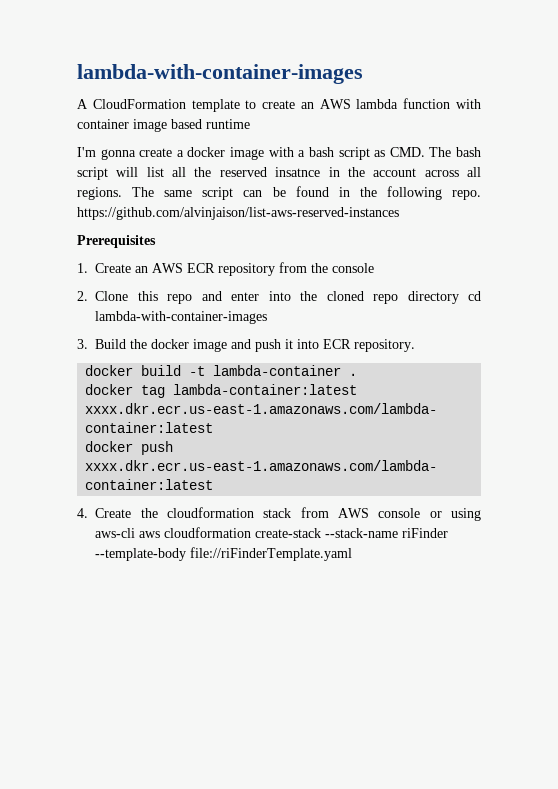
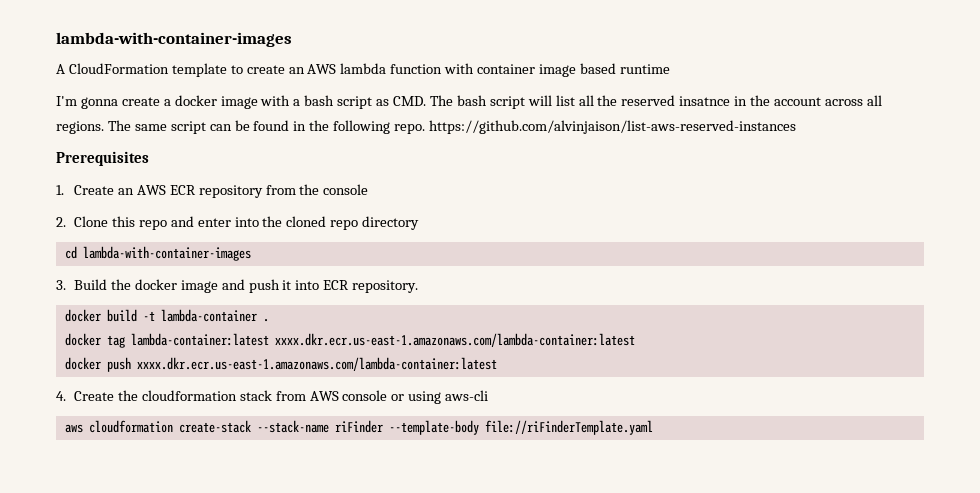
(459, 297) none -> (420, 223) //
(136, 533) none -> (489, 395) //

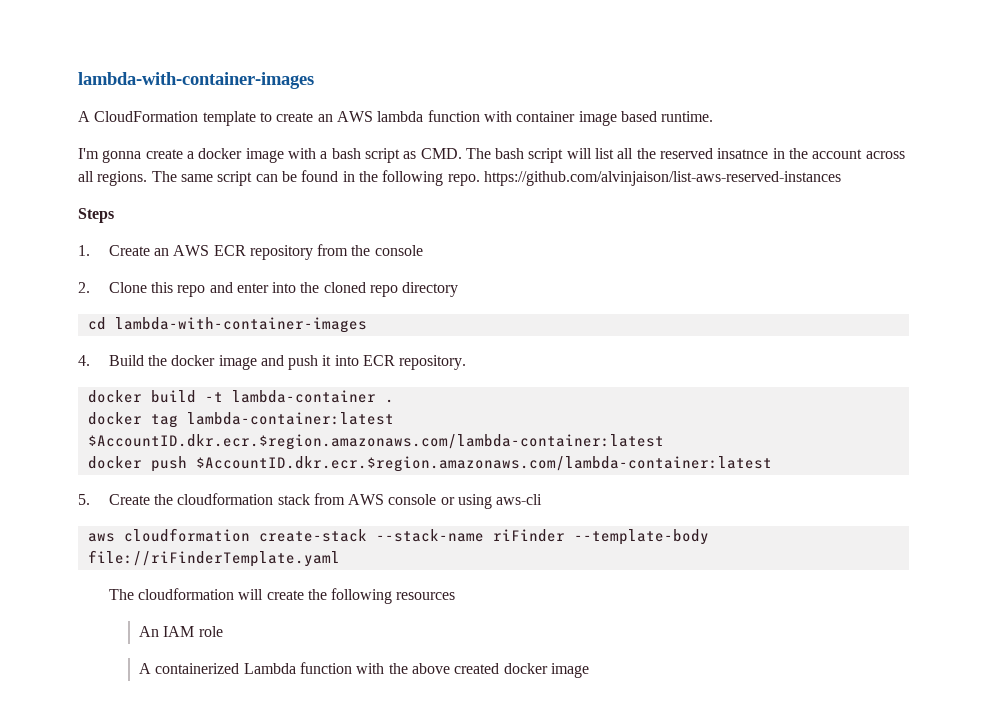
[619,64,670,74] runtime -> [661,111,714,122] runtime.
[56,151,149,166] Prerequisites -> [78,208,114,223] Steps
[56,280,66,290] 3. -> [78,355,90,366] 4.
[274,333,635,347] xxxx.dkr.ecr.us-east-1.amazonaws.com/lambda-container:latest -> [87,434,664,450] $AccountID.dkr.ecr.$region.amazonaws.com/lambda-container:latest
[136,357,497,371] [56,391,66,401] xxxx.dkr.ecr.us-east-1.amazonaws.com/lambda-container:latest // 4. -> [195,456,772,472] [78,494,90,505] $AccountID.dkr.ecr.$region.amazonaws.com/lambda-container:latest // 5.
(653, 427) none -> [108,588,456,604] [139,626,223,637] [139,662,589,678] // The cloudformation will create the following resources // An IAM role // A containerized Lambda function with the above created docker image

